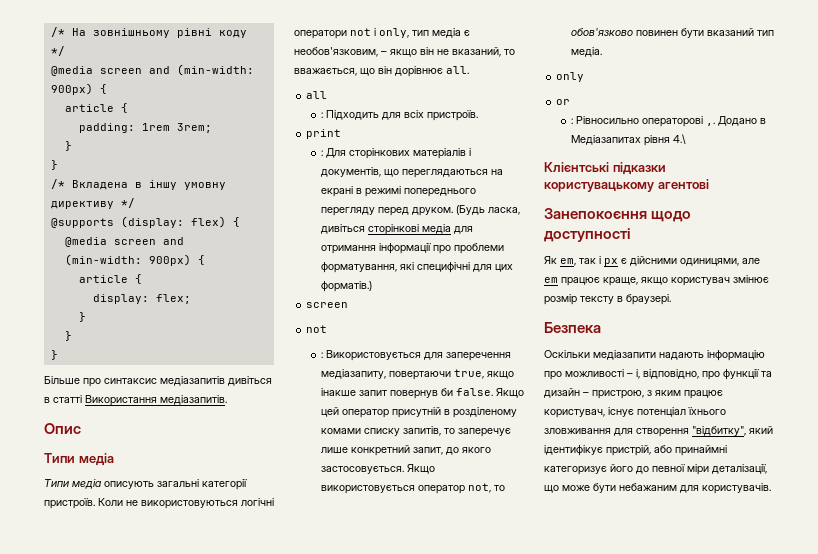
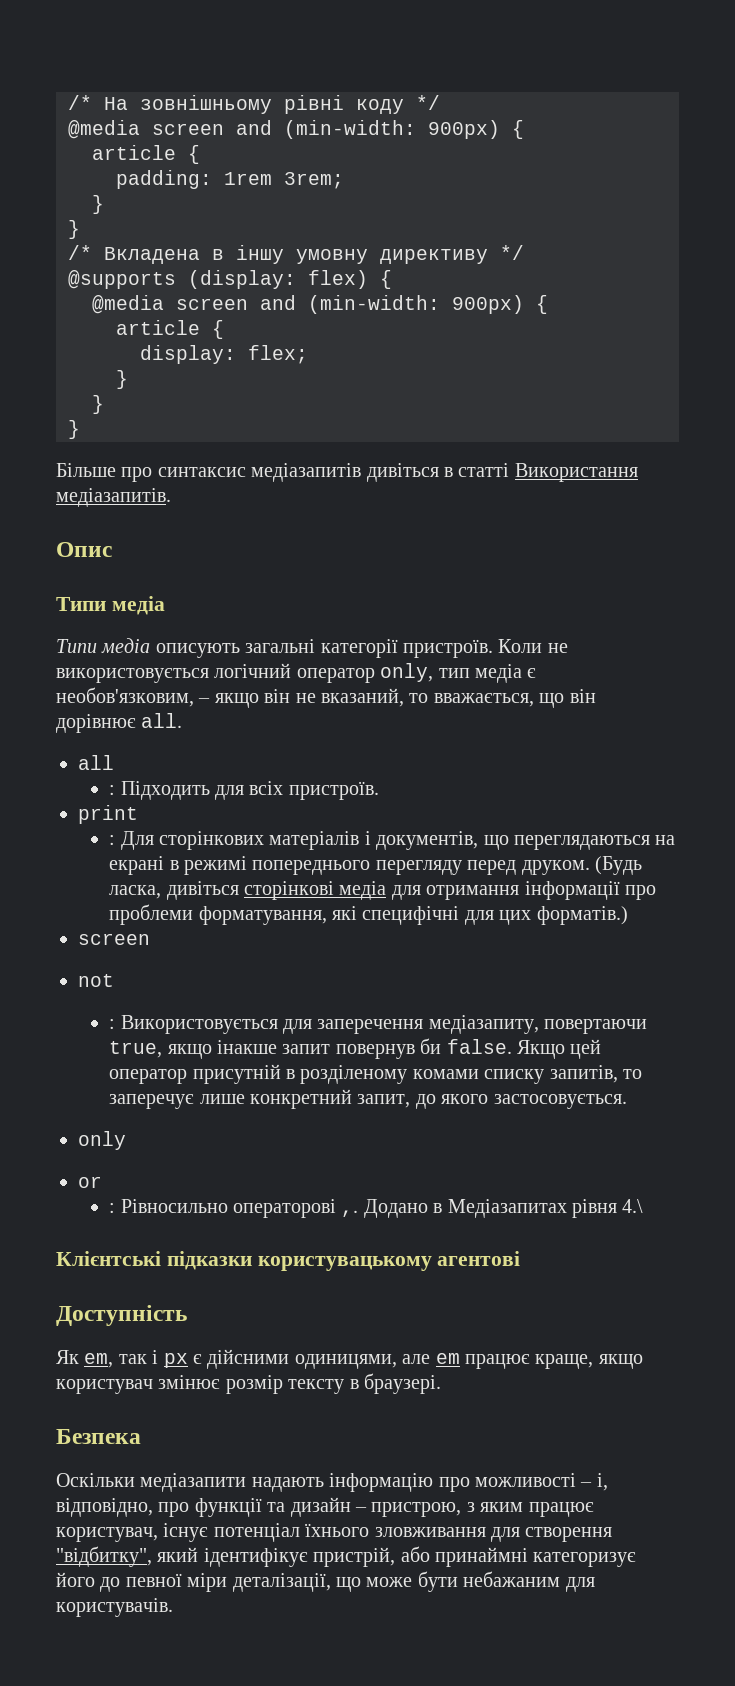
[141,498,274,509] [294,28,376,39] використовуються логічні оператори not і -> [56,663,375,683] використовується логічний оператор
[406,464,435,474] [320,483,505,494] [570,28,774,38] [570,47,602,57] Якщо використовується оператор not, то обов'язково повинен бути вказаний тип медіа. -> (627, 1101) none
[544,208,692,222] [544,228,630,242] Занепокоєння щодо доступності -> [56,1305,187,1326] Доступність

